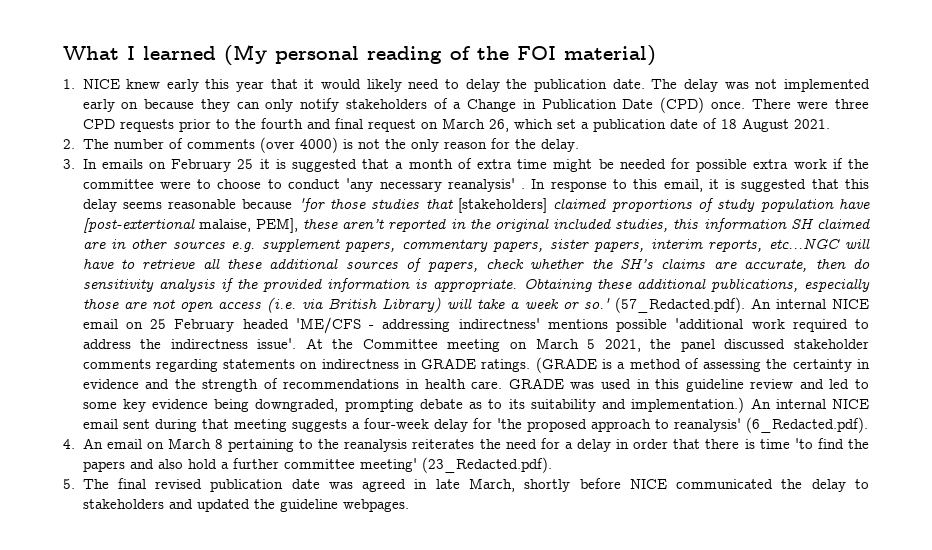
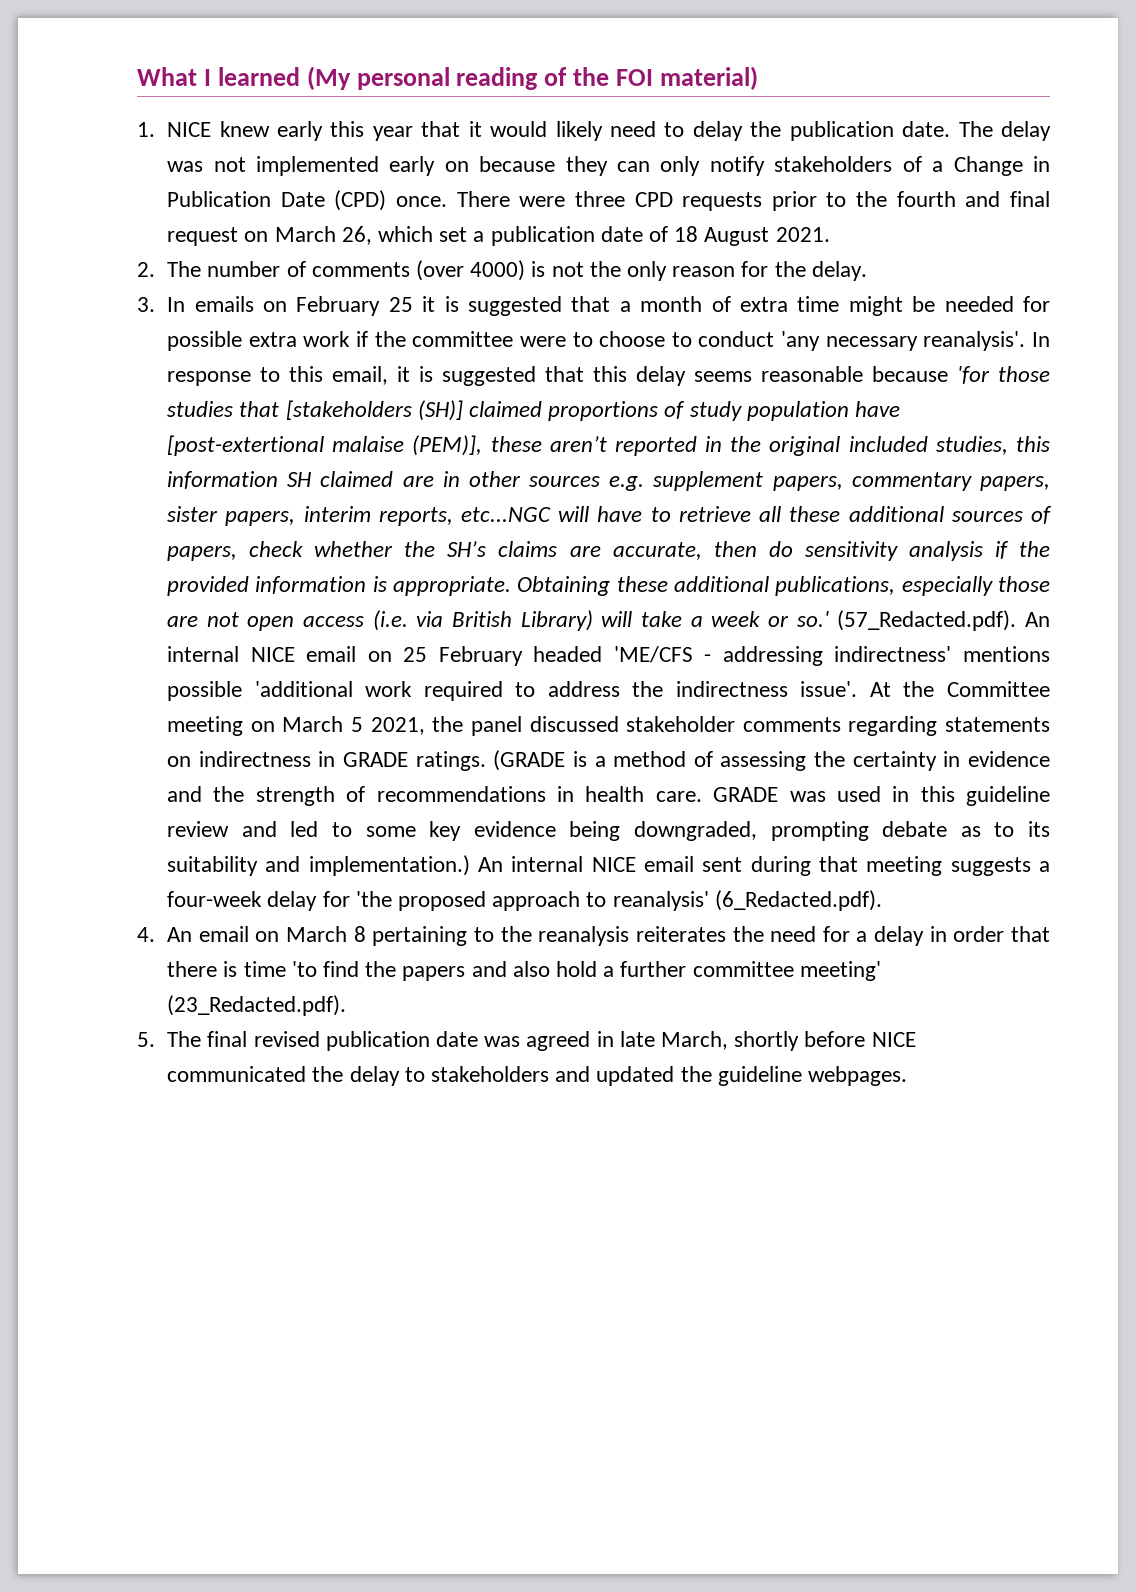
[447,178,526,192] reanalysis' . -> [923,331,1026,351] reanalysis'.
[458,198,548,213] [stakeholders] -> [285,400,463,421] [stakeholders (SH)]
[198,218,298,233] malaise, PEM], -> [332,435,483,456] malaise (PEM)],

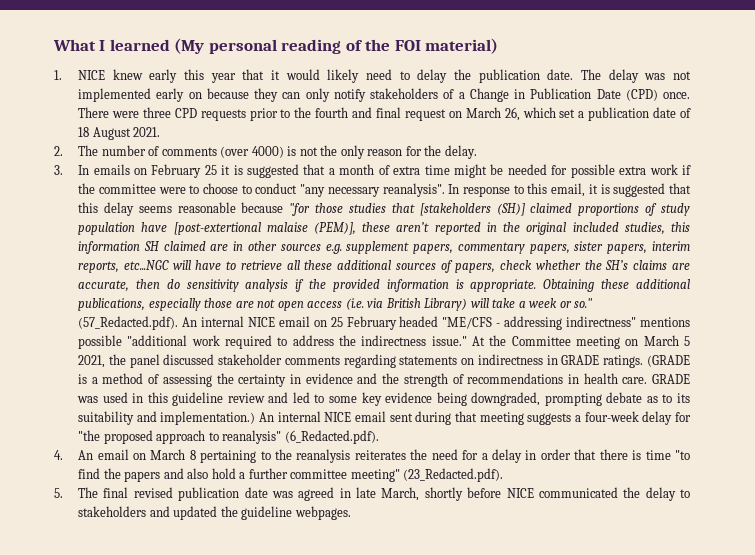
[781,331,1026,351] 'any necessary reanalysis'. -> [300,183,445,197] "any necessary reanalysis".
[957,366,991,384] 'for -> [289,203,311,216] "for
[796,611,829,627] so.' -> [574,298,593,308] so."
[613,646,693,663] 'ME/CFS -> [442,317,493,329] "ME/CFS
[834,646,952,662] indirectness' -> [566,316,637,327] indirectness"
[254,681,353,697] 'additional -> [127,335,188,346] "additional
[800,681,858,697] issue'. -> [431,336,467,346] issue."
[355,891,392,907] 'the -> [78,430,101,441] "the
[612,891,709,911] reanalysis' -> [222,430,282,444] reanalysis"
[291,961,317,977] 'to -> [674,450,690,460] "to
[799,961,881,981] meeting' -> [350,469,400,482] meeting"

